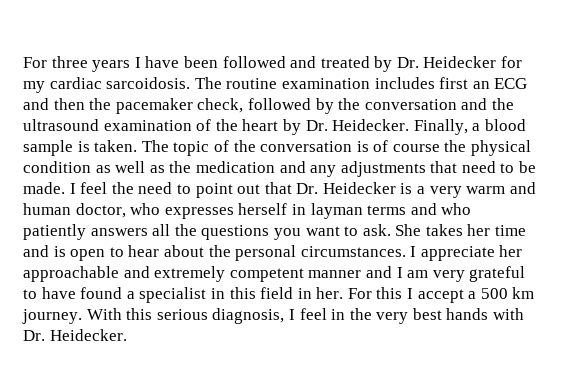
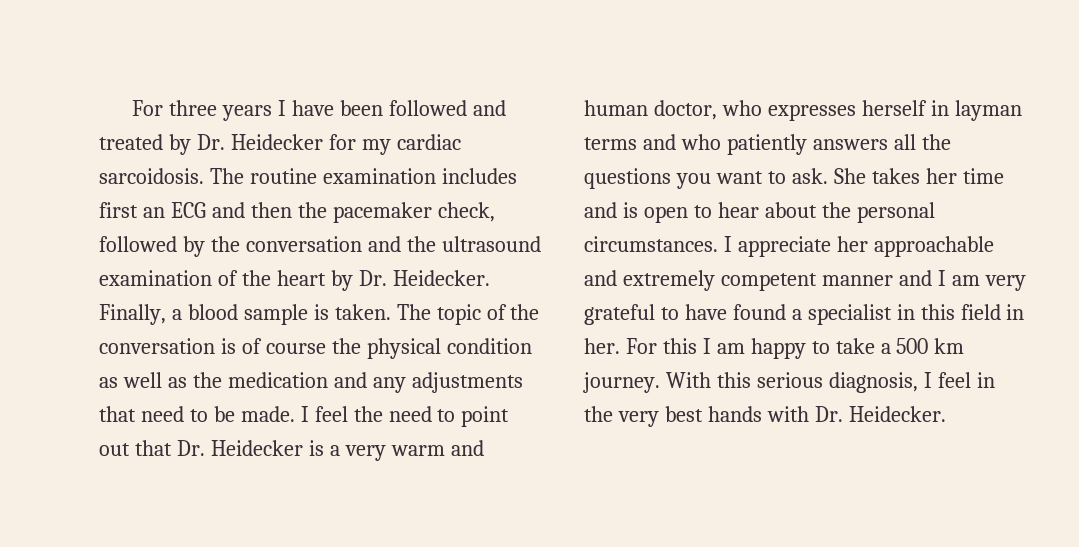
[417,289,464,303] accept -> [716,338,875,359] am happy to take

